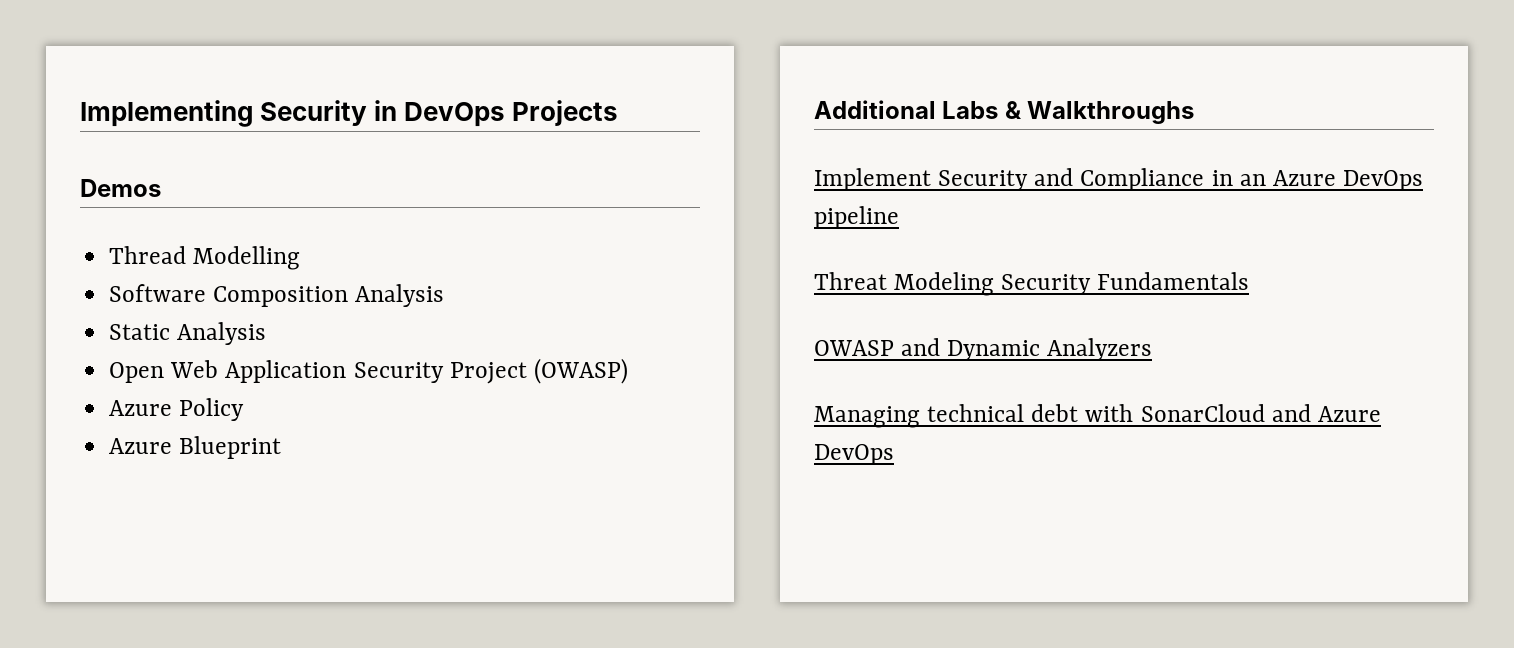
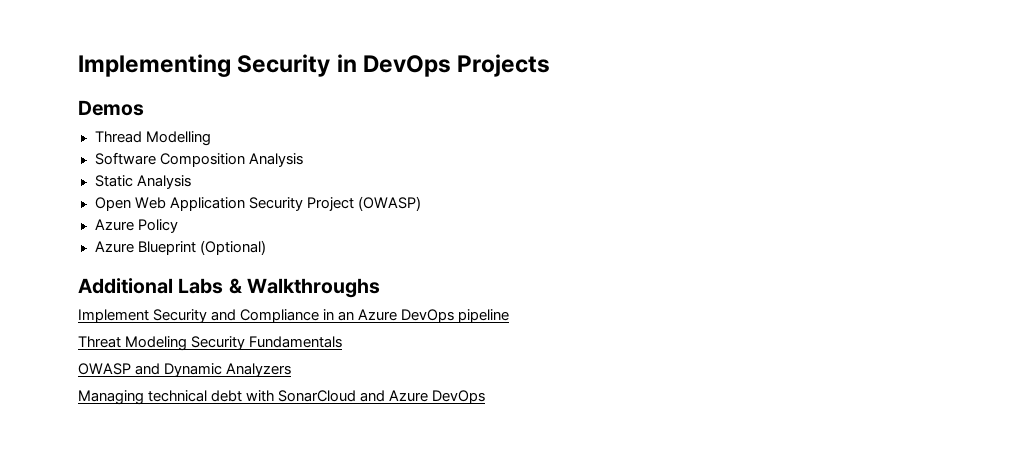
(282, 447) none -> [199,240,266,255] (Optional)

